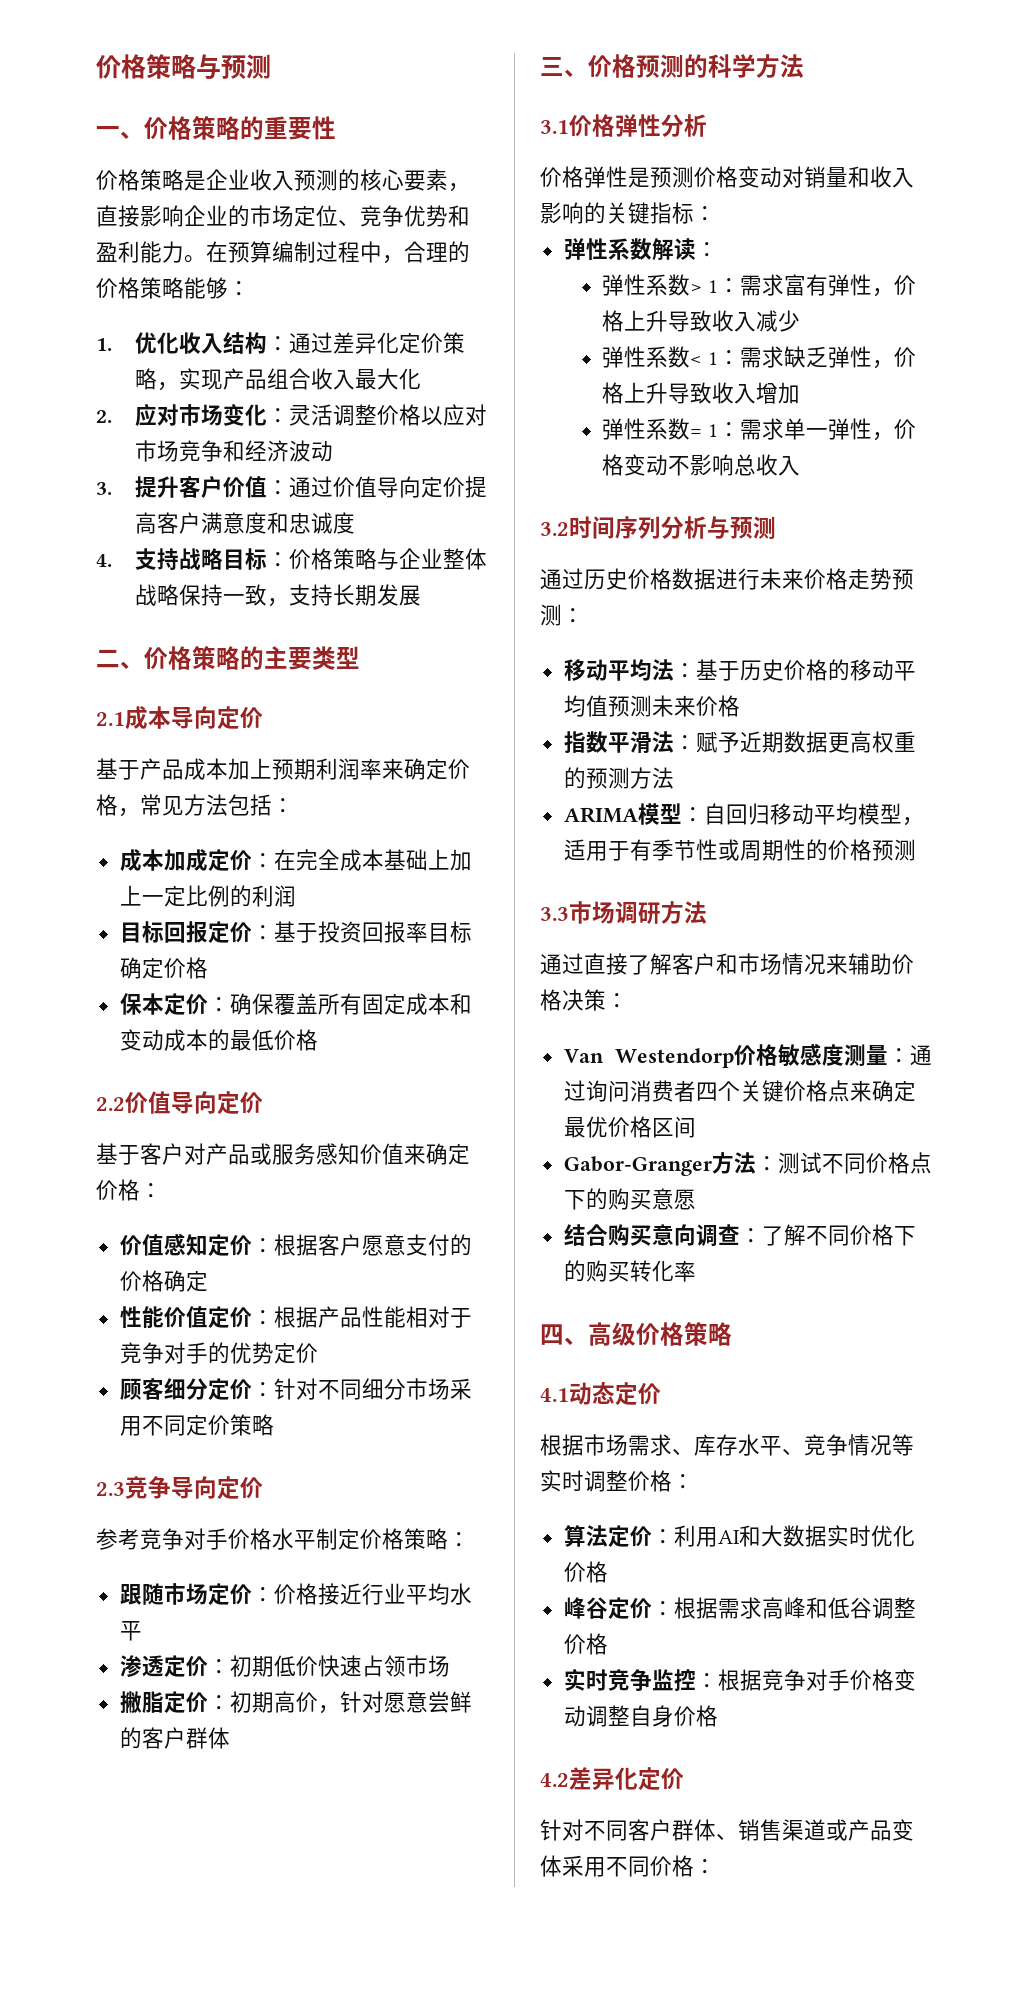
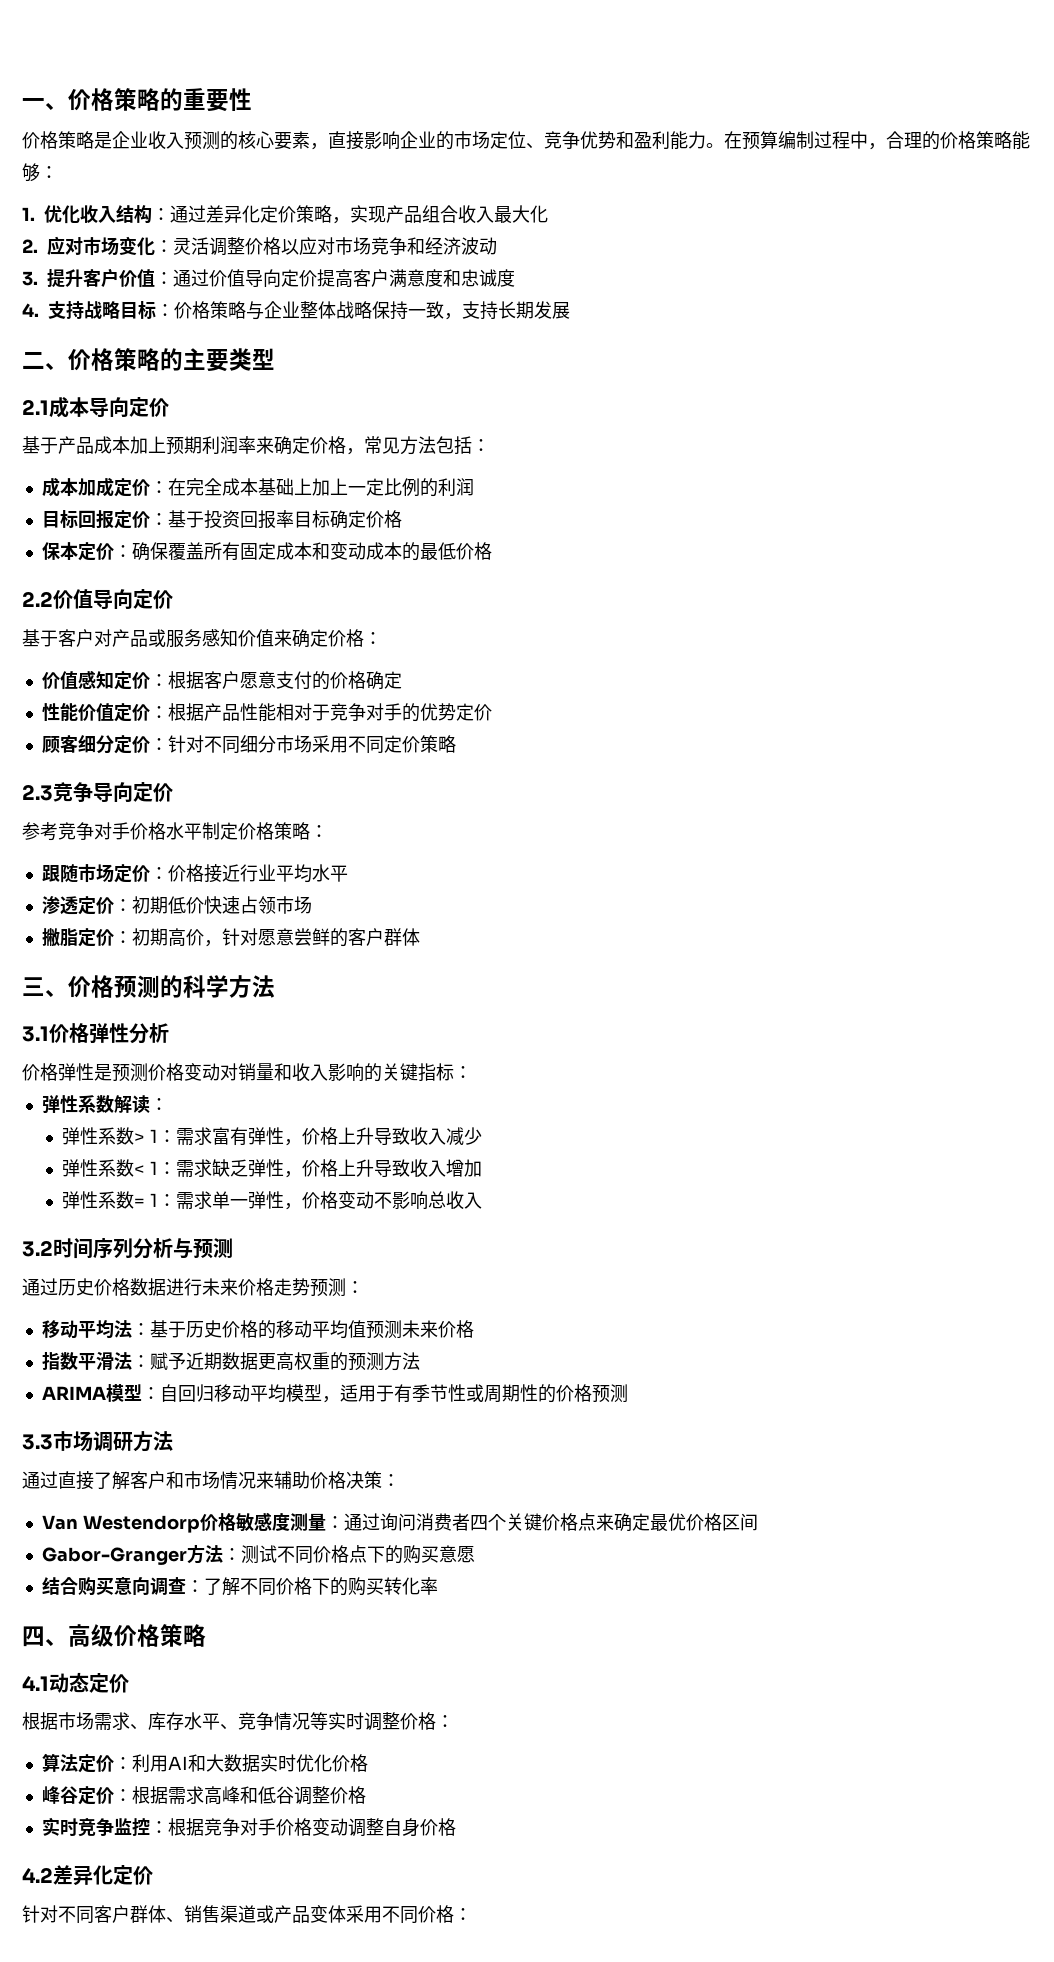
[96,54,271,79] 价格策略与预测 // -> (22, 103) none

